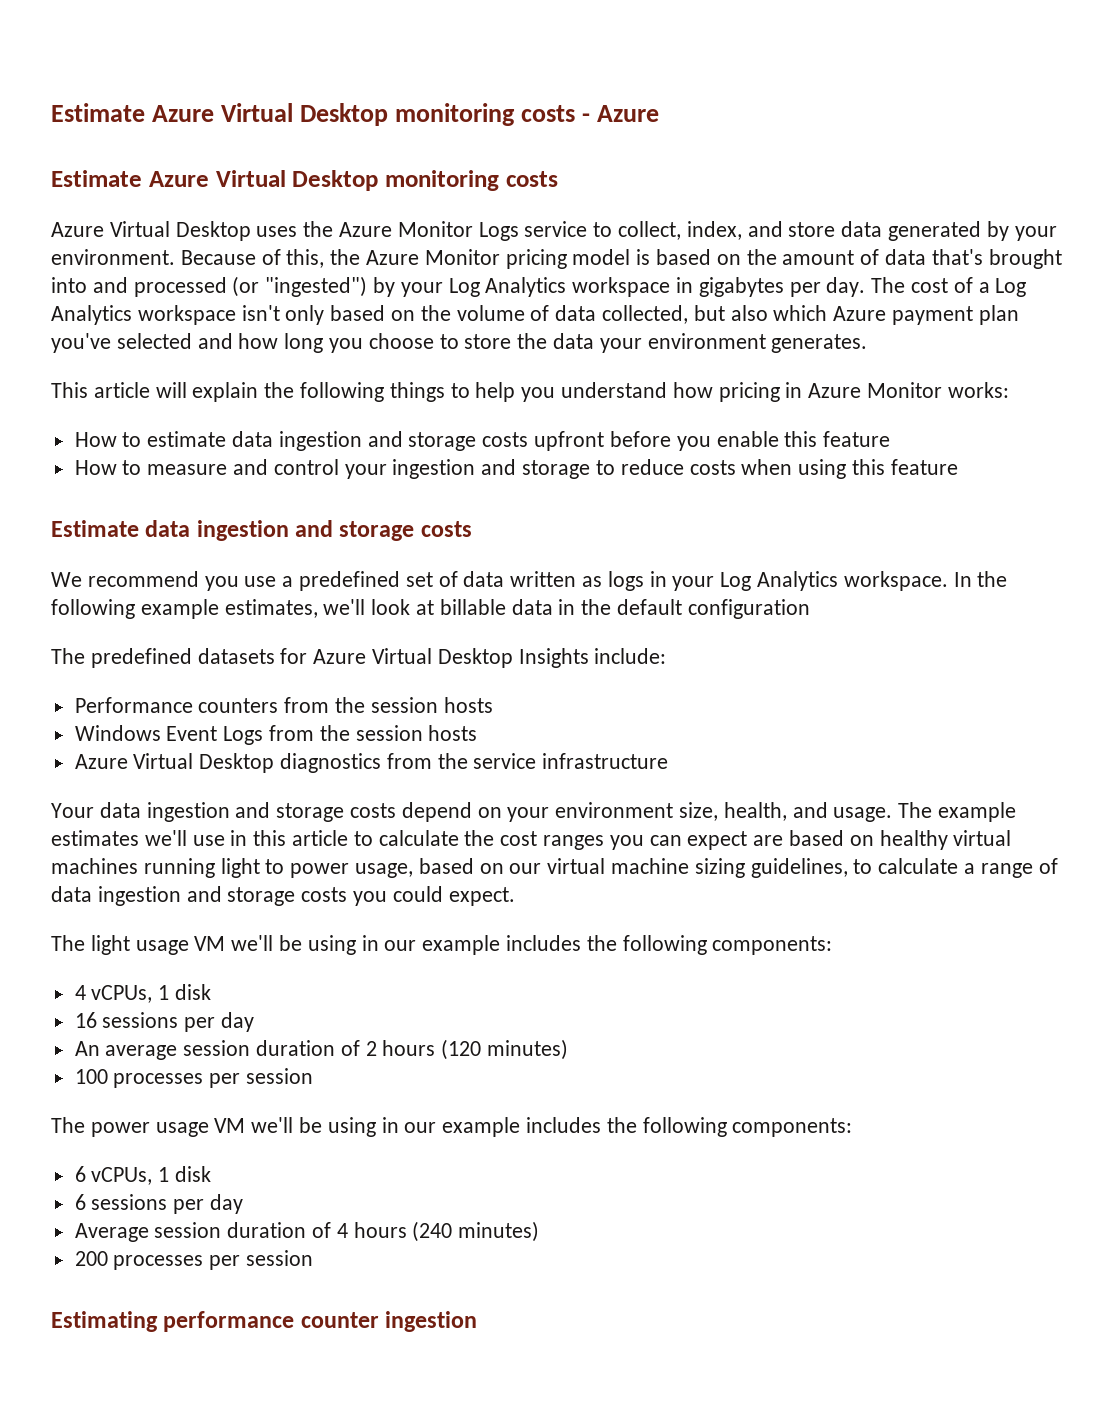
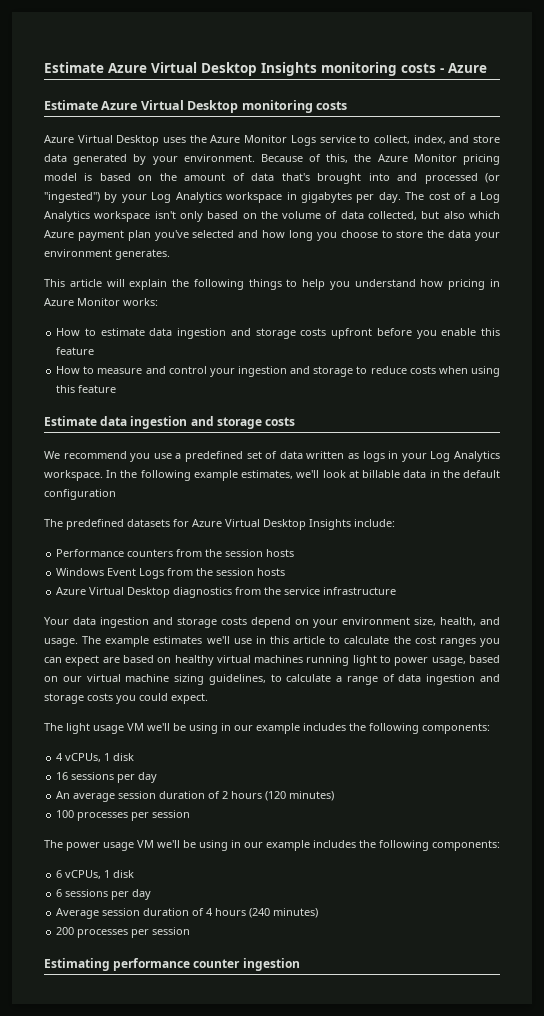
[51,103,389,126] Estimate Azure Virtual Desktop -> [44,62,317,76] Estimate Azure Virtual Desktop Insights

